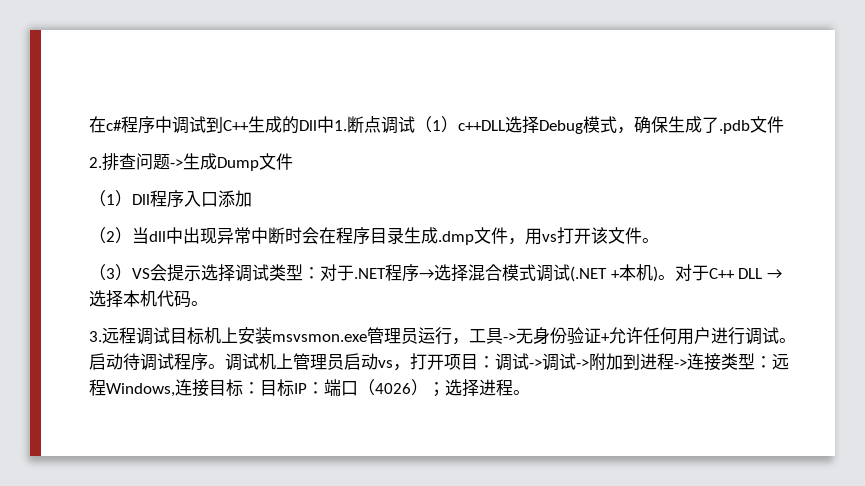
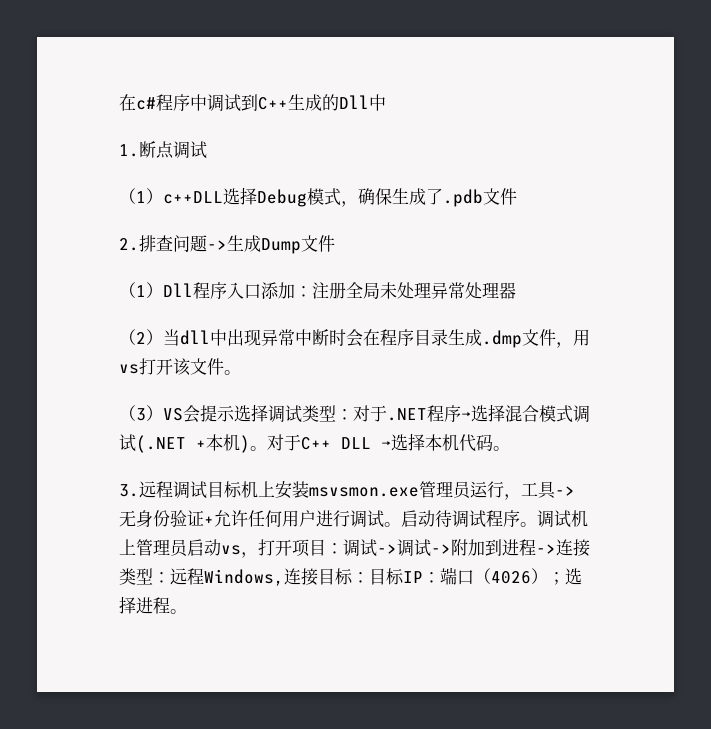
(334, 124) none -> (386, 102) //
(415, 124) none -> (207, 150) //
(252, 198) none -> [295,282,516,299] ：注册全局未处理异常处理器

